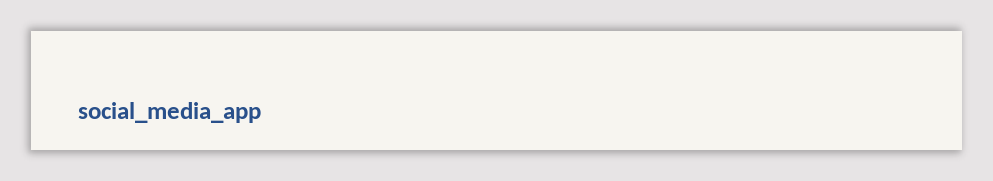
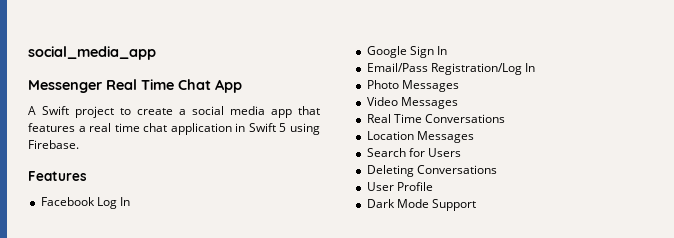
(261, 112) none -> [28,79,242,93] [28,106,320,118] [28,123,320,135] [28,140,79,149] [28,171,87,181] [40,197,130,209] [366,46,447,58] [366,63,535,75] [366,80,459,92] [366,97,458,109] [366,114,505,123] [366,131,474,143] [366,148,461,157] [366,165,497,177] [366,182,433,191] [366,199,476,211] // Messenger Real Time Chat App // A Swift project to create a social media app that features a real time chat application in Swift 5 using Firebase. // Features // Facebook Log In // Google Sign In // Email/Pass Registration/Log In // Photo Messages // Video Messages // Real Time Conversations // Location Messages // Search for Users // Deleting Conversations // User Profile // Dark Mode Support

